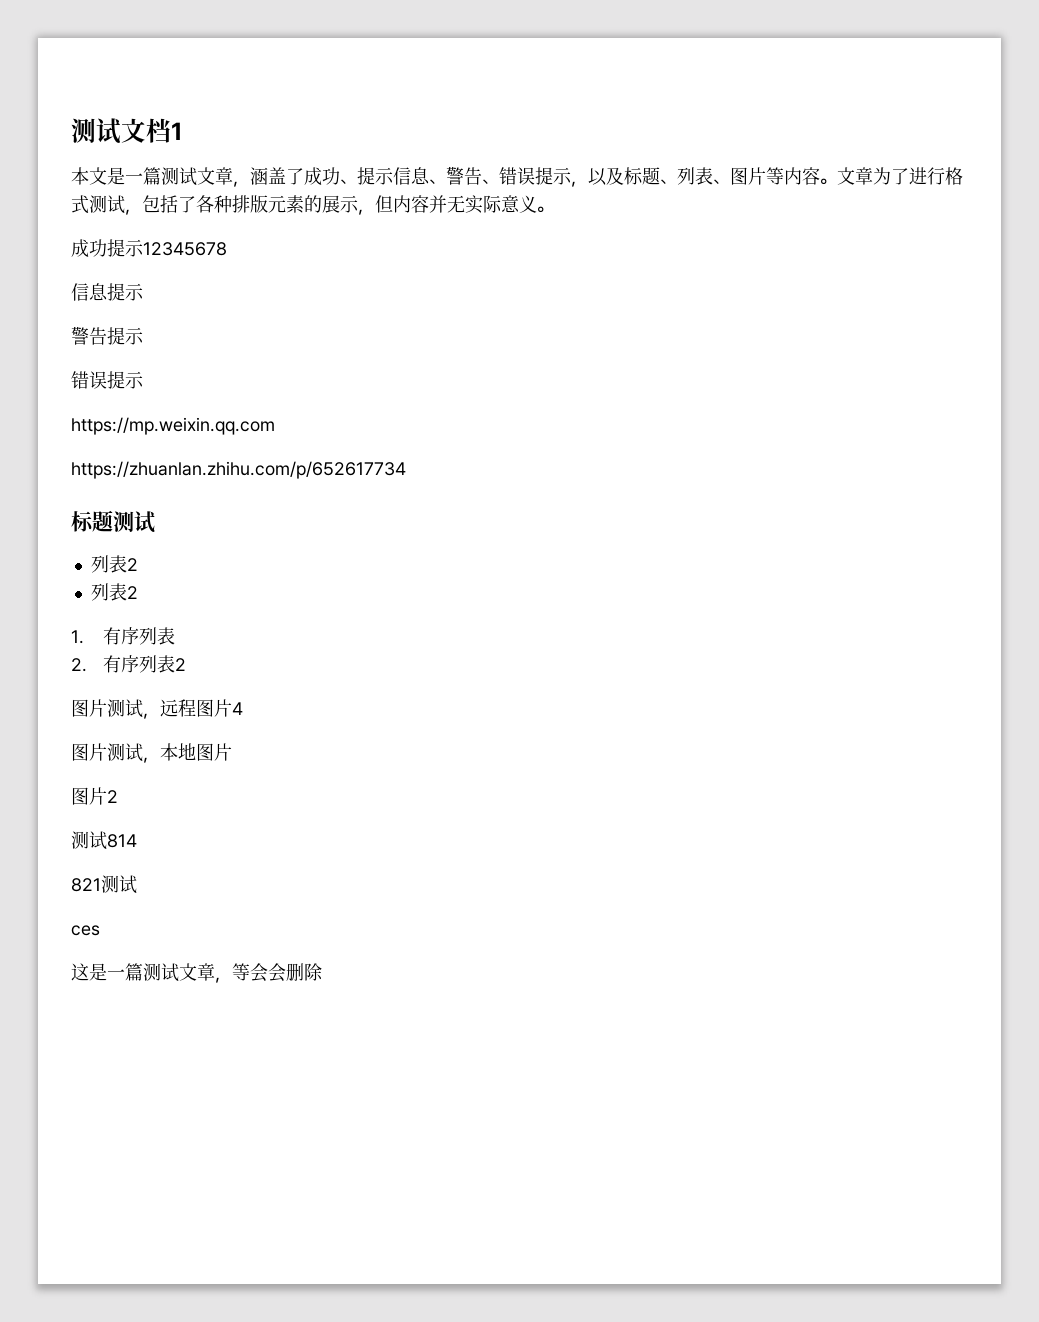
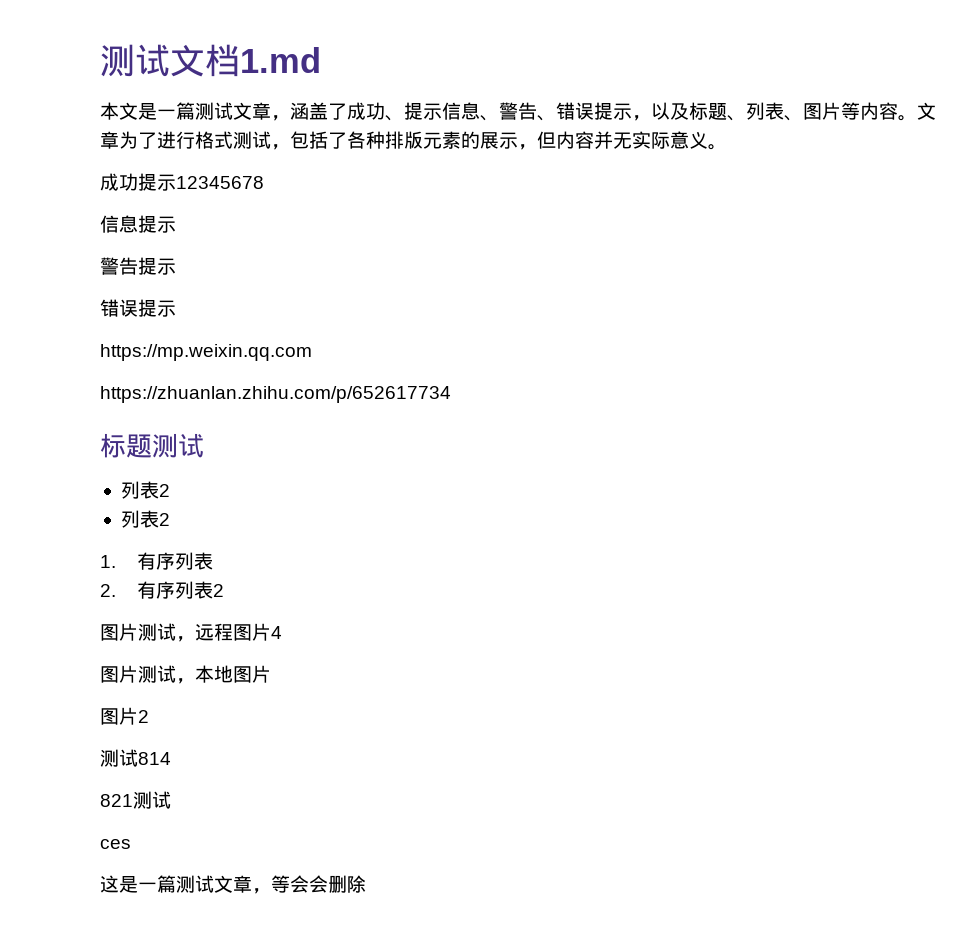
[171,122,182,140] 1 -> [240,47,321,73] 1.md

